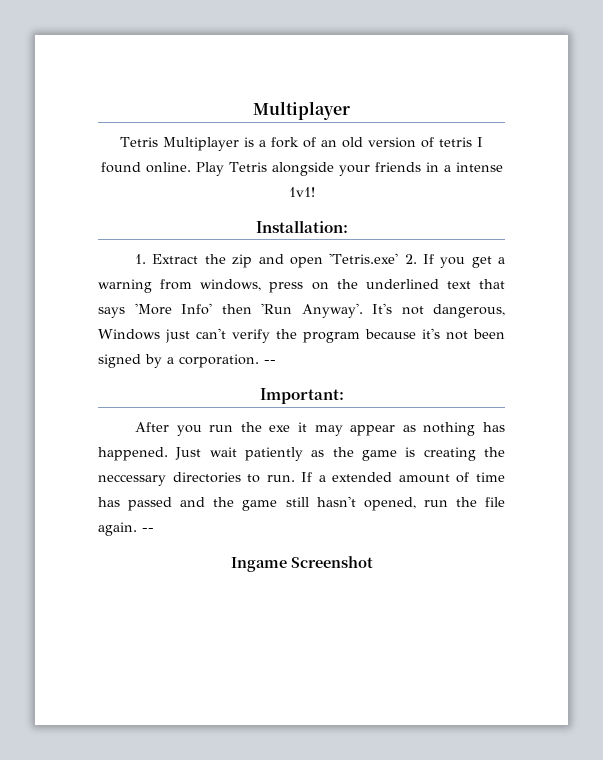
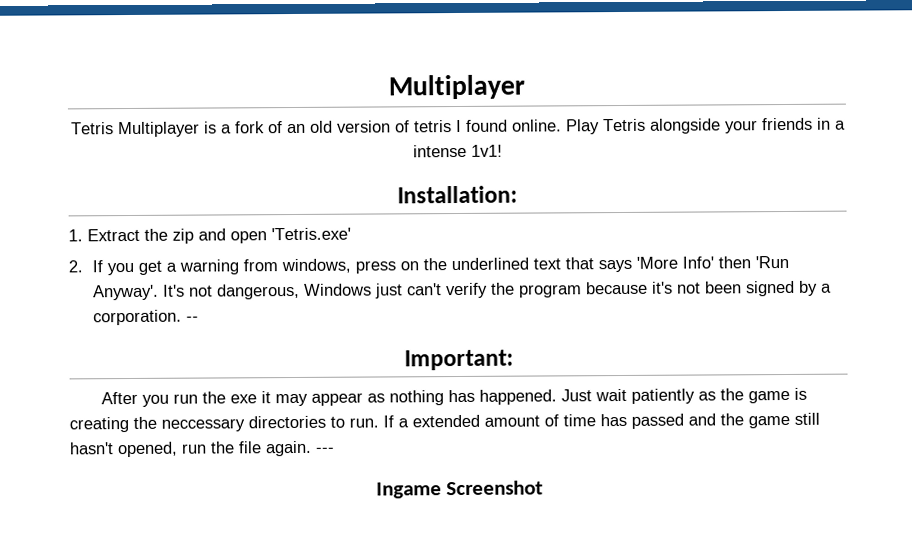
(399, 258) none -> (351, 234) //
[142,528,154,532] -- -> [316,447,335,453] ---

